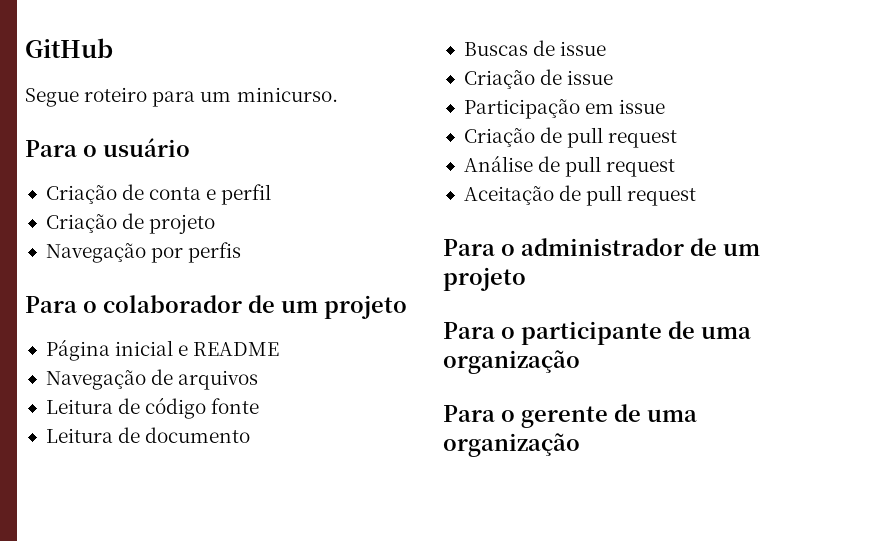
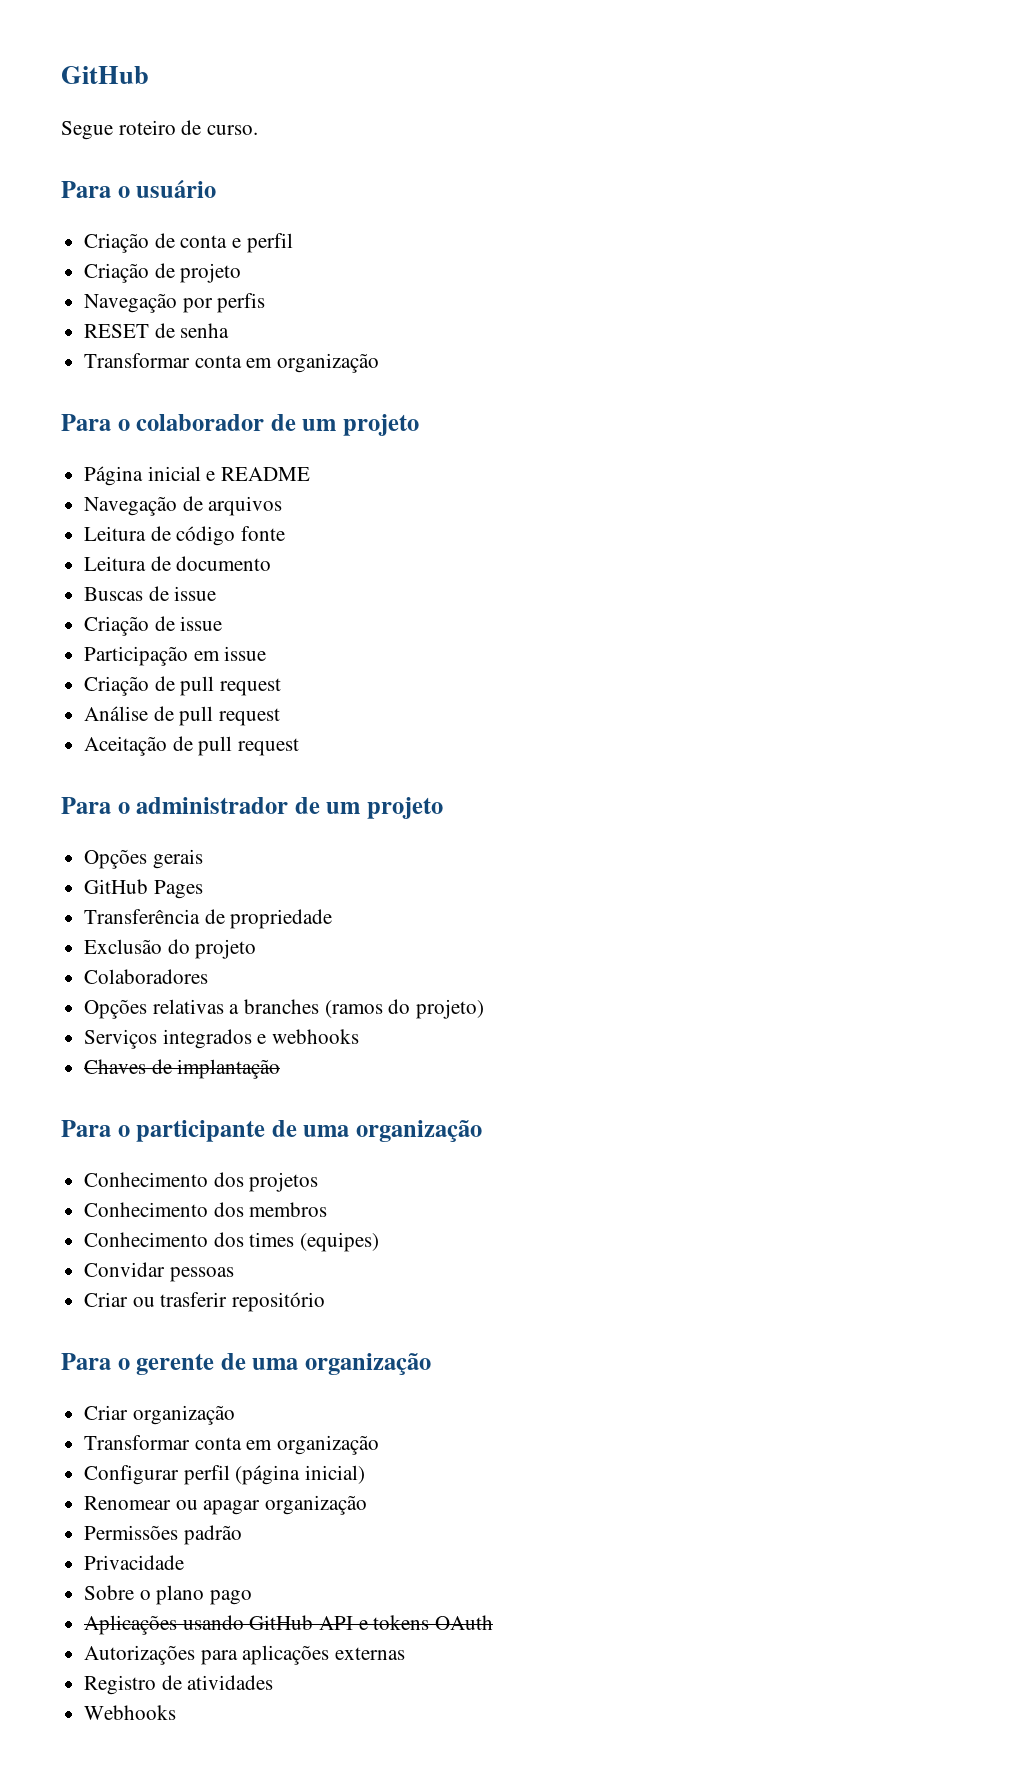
[152,87,338,107] para um minicurso. -> [181,120,259,135] de curso.
(242, 252) none -> [84,323,230,338] [84,353,380,373] // RESET de senha // Transformar conta em organização
(526, 279) none -> [84,849,203,869] [84,879,203,899] [84,909,333,929] [84,939,257,959] [84,969,209,984] [84,999,485,1019] [84,1029,360,1049] [84,1059,281,1079] // Opções gerais // GitHub Pages // Transferência de propriedade // Exclusão do projeto // Colaboradores // Opções relativas a branches (ramos do projeto) // Serviços integrados e webhooks // Chaves de implantação
(580, 362) none -> [84,1172,319,1192] [84,1202,328,1217] [84,1232,380,1252] [84,1262,234,1282] [84,1292,326,1312] // Conhecimento dos projetos // Conhecimento dos membros // Conhecimento dos times (equipes) // Convidar pessoas // Criar ou trasferir repositório
(580, 445) none -> [84,1405,235,1425] [84,1435,380,1455] [84,1465,366,1485] [84,1495,368,1515] [84,1525,242,1545] [84,1555,185,1570] [84,1585,253,1605] [84,1615,494,1635] [84,1645,406,1665] [84,1675,274,1695] [84,1705,177,1720] // Criar organização // Transformar conta em organização // Configurar perfil (página inicial) // Renomear ou apagar organização // Permissões padrão // Privacidade // Sobre o plano pago // Aplicações usando GitHub API e tokens OAuth // Autorizações para aplicações externas // Registro de atividades // Webhooks

